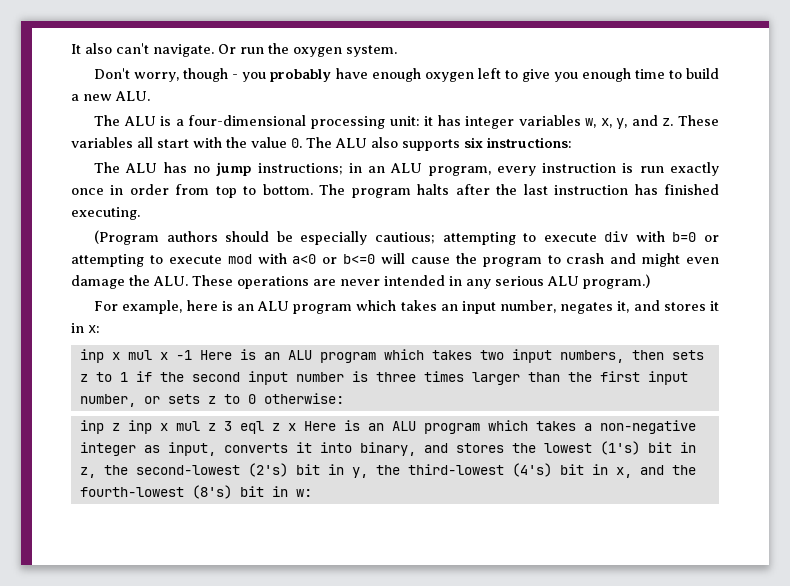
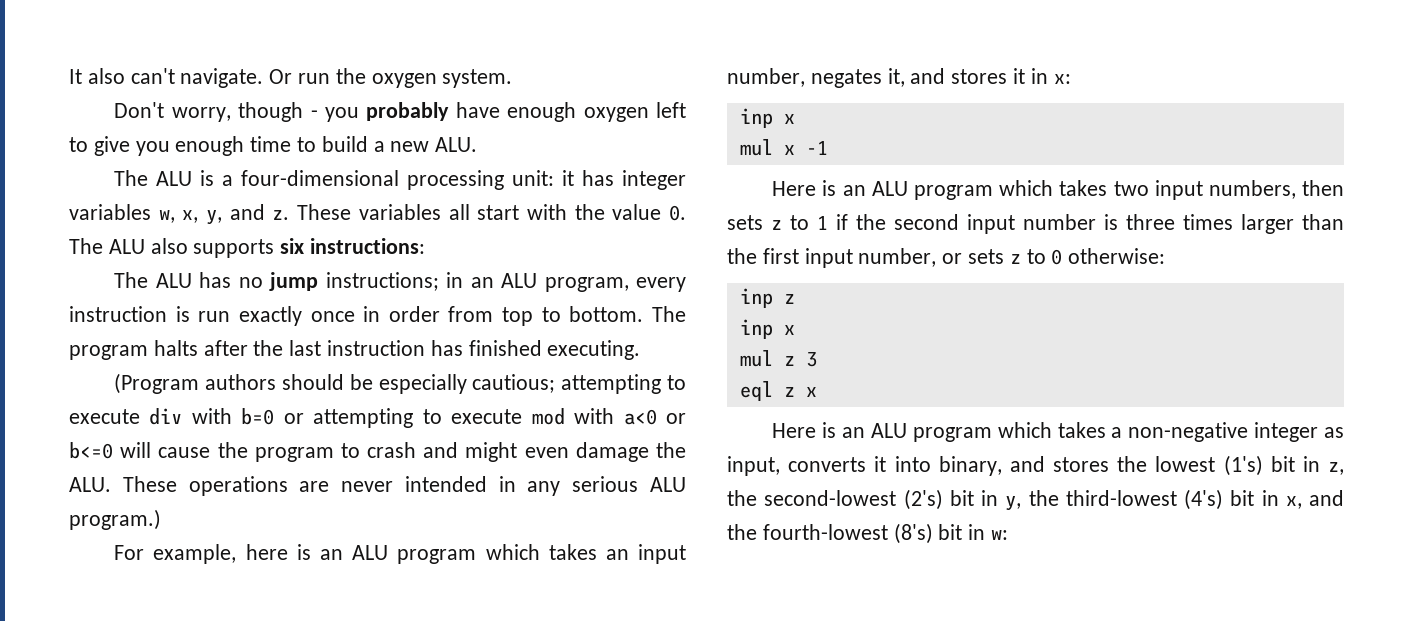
(120, 356) none -> (795, 119) //
(192, 355) none -> (828, 148) //
[127,420,168,434] inp x -> [739,319,795,339] // inp x //
(232, 426) none -> (817, 359) //
(296, 427) none -> (817, 392) //

